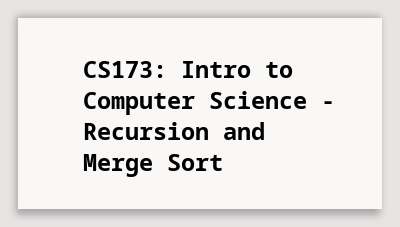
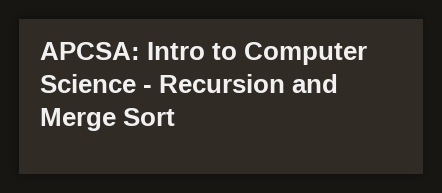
[83,61,167,78] CS173: -> [40,42,140,60] APCSA:

